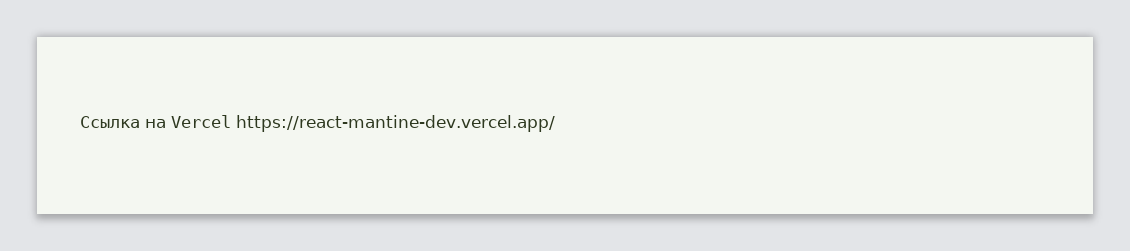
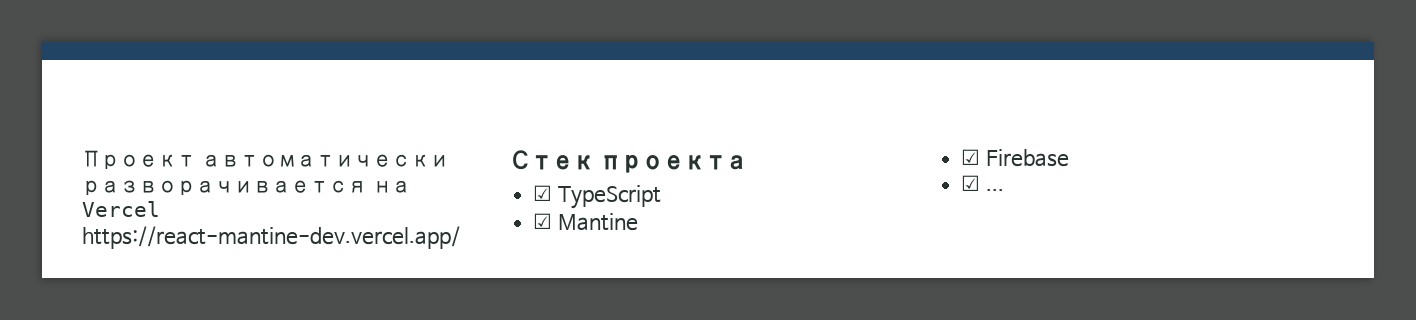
[80,116,140,128] Ссылка -> [82,150,449,169] [82,180,367,195] Проект автоматически разворачивается
(555, 123) none -> [510,150,748,173] [533,185,661,209] [533,213,638,231] [961,149,1069,167] [961,175,1004,191] // Стек проекта // ☑ TypeScript // ☑ Mantine // ☑ Firebase // ☑ ...

